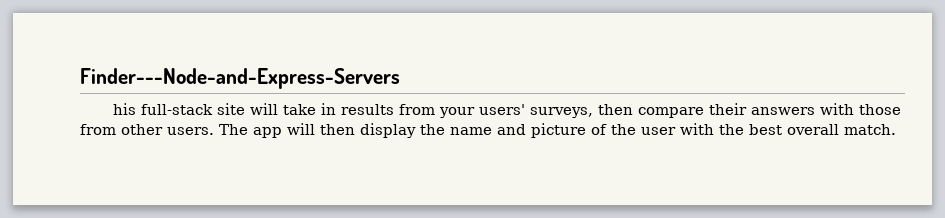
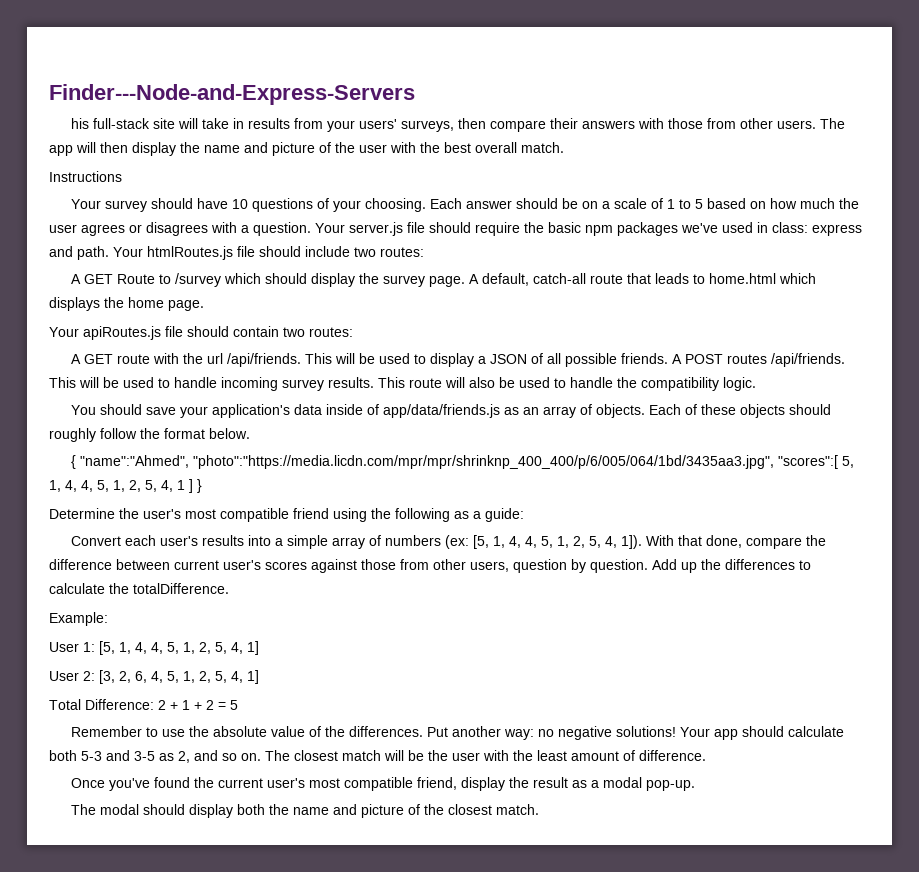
(896, 129) none -> [49,171,122,182] [70,198,859,212] [49,222,862,236] [49,246,424,260] [70,273,816,287] [49,297,204,311] [49,326,353,340] [70,353,845,367] [49,377,756,391] [70,404,831,418] [49,428,250,442] [70,455,854,469] [49,479,202,493] [49,508,524,522] [70,535,826,549] [49,559,811,573] [49,583,229,594] [49,612,108,626] [49,641,259,655] [49,670,259,684] [49,699,238,710] [70,726,844,740] [49,750,706,763] [70,777,695,791] [70,804,539,818] // Instructions // Your survey should have 10 questions of your choosing. Each answer should be on a scale of 1 to 5 based on how much the user agrees or disagrees with a question. Your server.js file should require the basic npm packages we've used in class: express and path. Your htmlRoutes.js file should include two routes: // A GET Route to /survey which should display the survey page. A default, catch-all route that leads to home.html which displays the home page. // Your apiRoutes.js file should contain two routes: // A GET route with the url /api/friends. This will be used to display a JSON of all possible friends. A POST routes /api/friends. This will be used to handle incoming survey results. This route will also be used to handle the compatibility logic. // You should save your application's data inside of app/data/friends.js as an array of objects. Each of these objects should roughly follow the format below. // { "name":"Ahmed", "photo":"https://media.licdn.com/mpr/mpr/shrinknp_400_400/p/6/005/064/1bd/3435aa3.jpg", "scores":[ 5, 1, 4, 4, 5, 1, 2, 5, 4, 1 ] } // Determine the user's most compatible friend using the following as a guide: // Convert each user's results into a simple array of numbers (ex: [5, 1, 4, 4, 5, 1, 2, 5, 4, 1]). With that done, compare the difference between current user's scores against those from other users, question by question. Add up the differences to calculate the totalDifference. // Example: // User 1: [5, 1, 4, 4, 5, 1, 2, 5, 4, 1] // User 2: [3, 2, 6, 4, 5, 1, 2, 5, 4, 1] // Total Difference: 2 + 1 + 2 = 5 // Remember to use the absolute value of the differences. Put another way: no negative solutions! Your app should calculate both 5-3 and 3-5 as 2, and so on. The closest match will be the user with the least amount of difference. // Once you've found the current user's most compatible friend, display the result as a modal pop-up. // The modal should display both the name and picture of the closest match.

